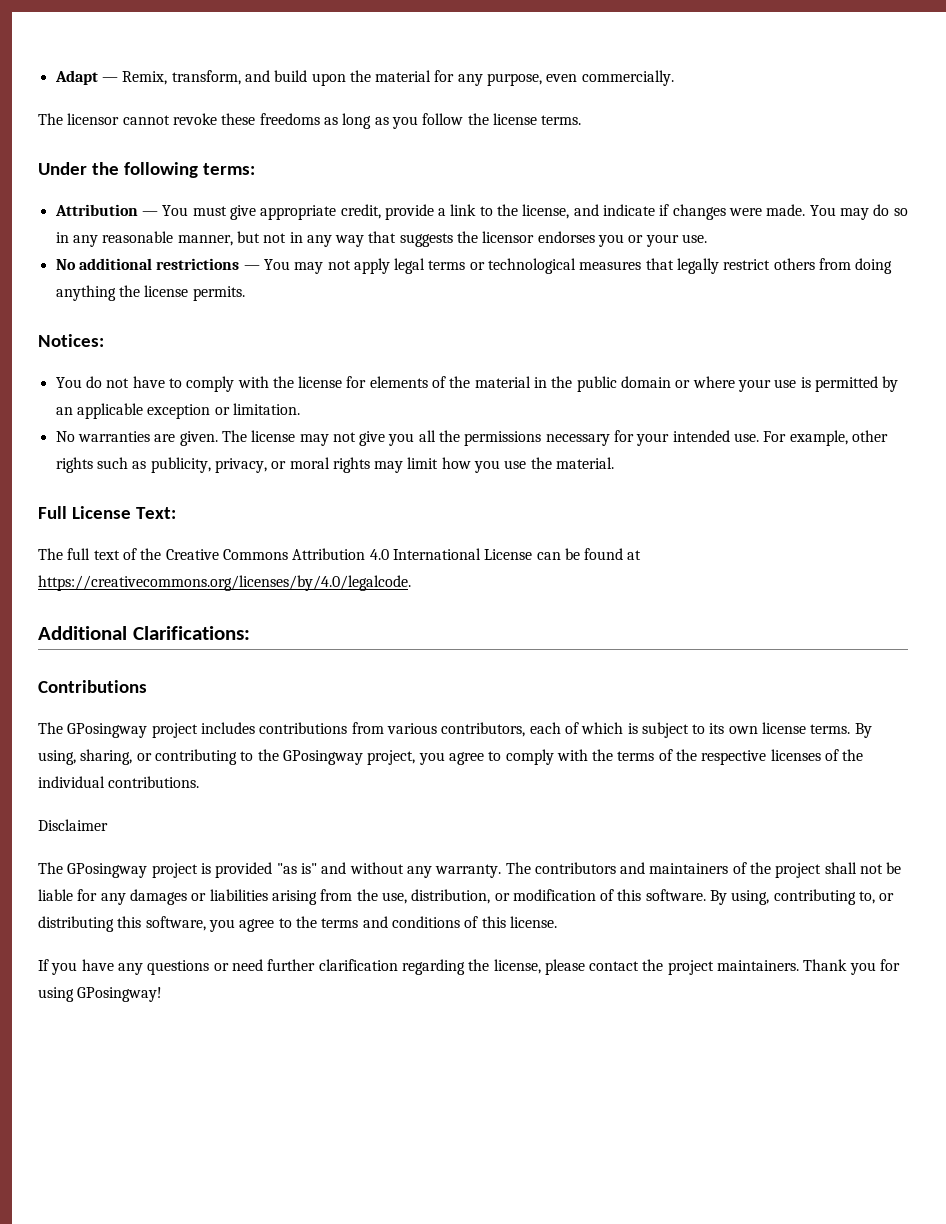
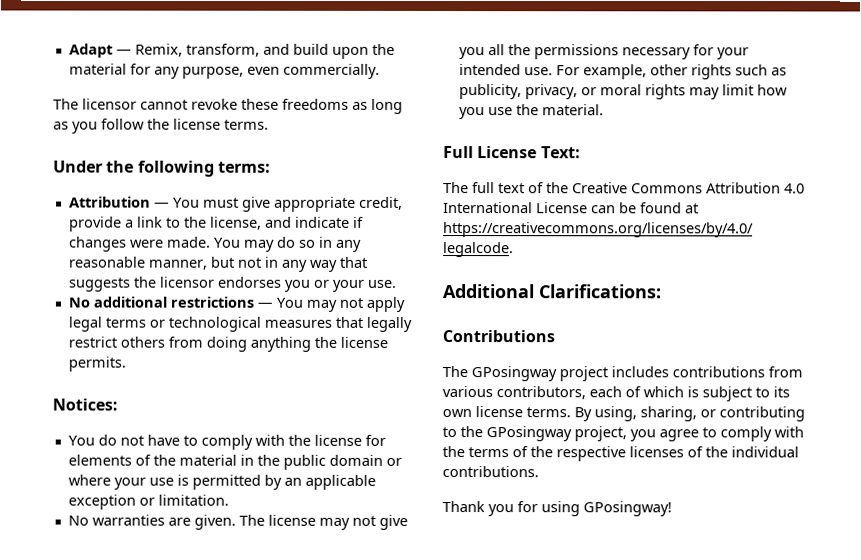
[38,819,108,831] [38,862,902,878] [38,889,895,905] [38,916,557,932] [38,959,800,975] Disclaimer // The GPosingway project is provided "as is" and without any warranty. The contributors and maintainers of the project shall not be liable for any damages or liabilities arising from the use, distribution, or modification of this software. By using, contributing to, or distributing this software, you agree to the terms and conditions of this license. // If you have any questions or need further clarification regarding the license, please contact the project maintainers. -> (539, 472) none

